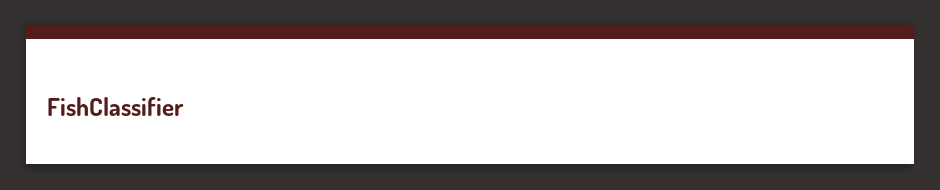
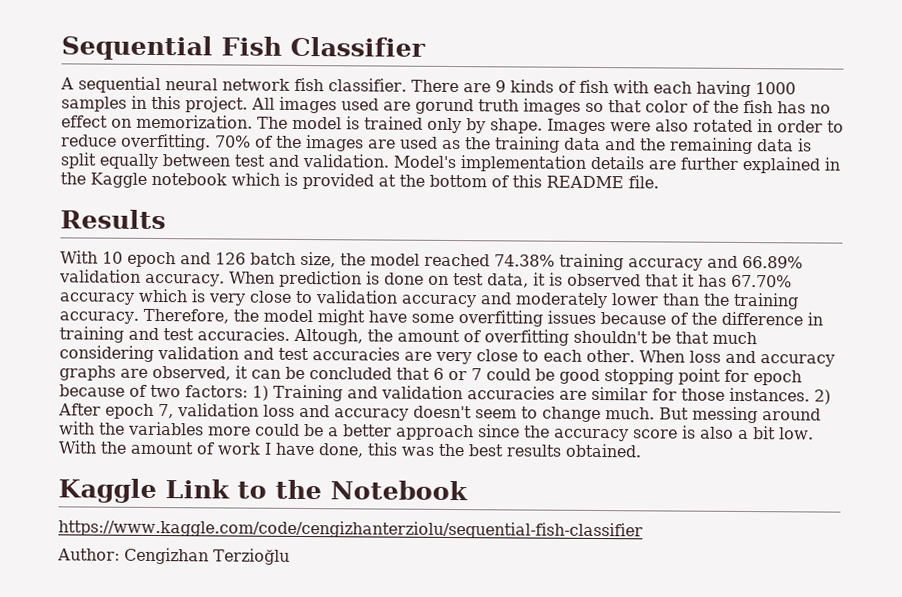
[47,97,184,116] FishClassifier -> [61,35,426,61] [60,76,796,98] [61,95,831,115] [61,114,844,135] [61,133,812,155] [60,152,840,174] [60,172,659,190] [60,209,166,230] [60,250,803,271] [59,269,792,288] [59,288,799,310] [59,308,823,327] [59,326,757,346] [59,345,835,367] [59,365,802,386] [59,384,831,405] [58,403,821,424] [59,421,814,442] [58,440,642,458] [58,478,468,504] [58,519,643,540] [57,547,290,565] Sequential Fish Classifier // A sequential neural network fish classifier. There are 9 kinds of fish with each having 1000 samples in this project. All images used are gorund truth images so that color of the fish has no effect on memorization. The model is trained only by shape. Images were also rotated in order to reduce overfitting. 70% of the images are used as the training data and the remaining data is split equally between test and validation. Model's implementation details are further explained in the Kaggle notebook which is provided at the bottom of this README file. // Results // With 10 epoch and 126 batch size, the model reached 74.38% training accuracy and 66.89% validation accuracy. When prediction is done on test data, it is observed that it has 67.70% accuracy which is very close to validation accuracy and moderately lower than the training accuracy. Therefore, the model might have some overfitting issues because of the difference in training and test accuracies. Altough, the amount of overfitting shouldn't be that much considering validation and test accuracies are very close to each other. When loss and accuracy graphs are observed, it can be concluded that 6 or 7 could be good stopping point for epoch because of two factors: 1) Training and validation accuracies are similar for those instances. 2) After epoch 7, validation loss and accuracy doesn't seem to change much. But messing around with the variables more could be a better approach since the accuracy score is also a bit low. With the amount of work I have done, this was the best results obtained. // Kaggle Link to the Notebook // https://www.kaggle.com/code/cengizhanterziolu/sequential-fish-classifier // Author: Cengizhan Terzioğlu

